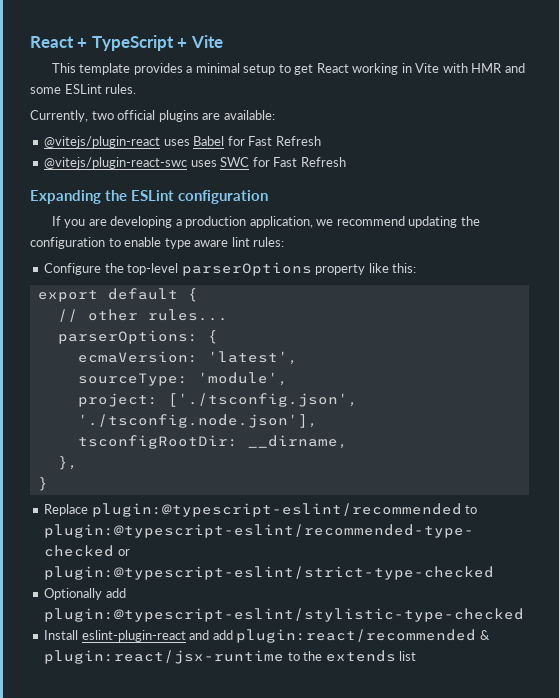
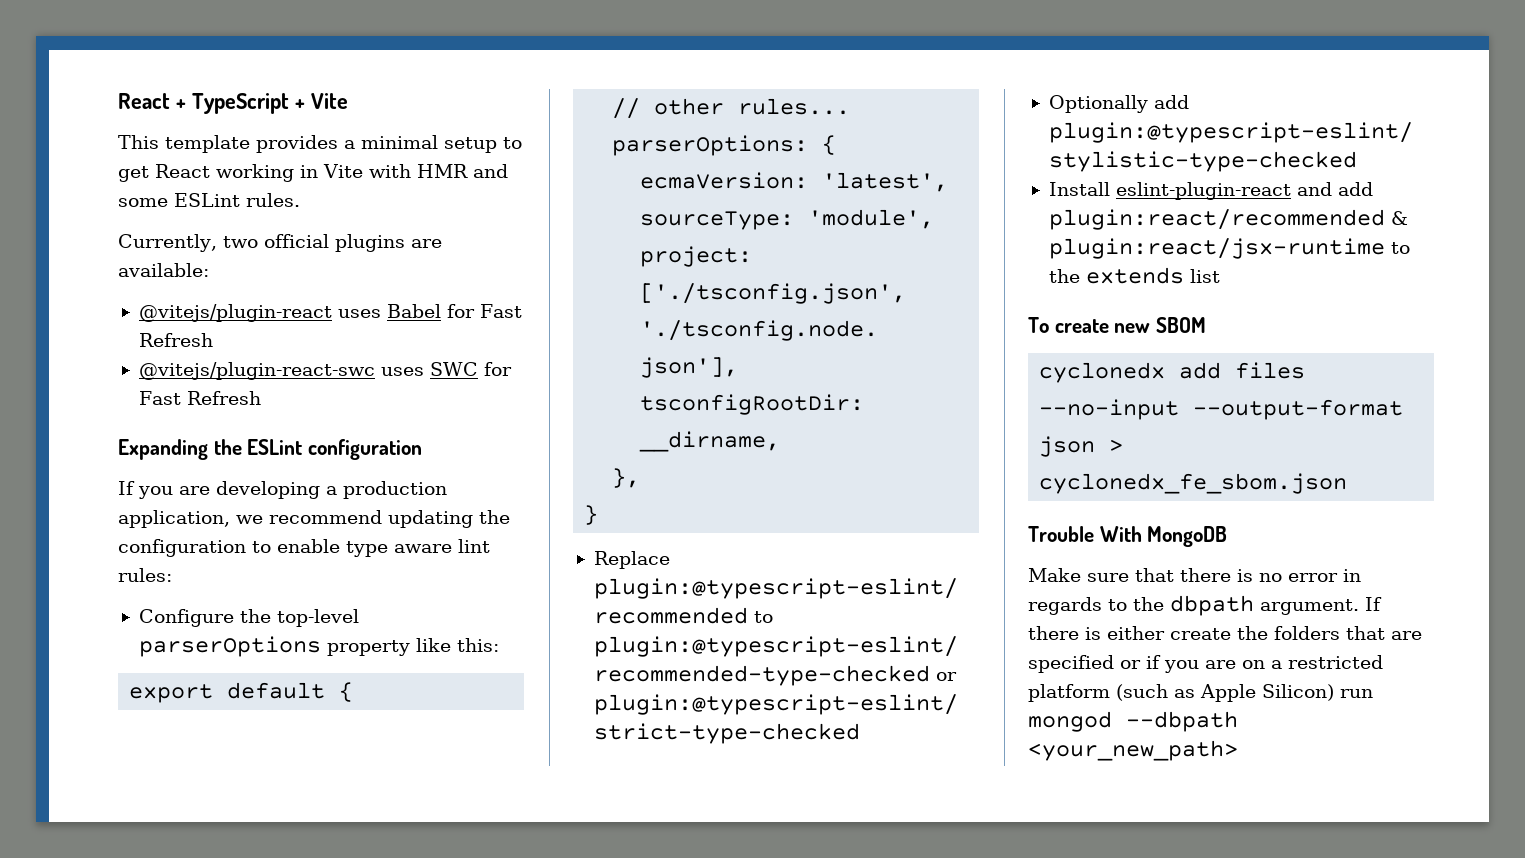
(417, 656) none -> [1028,317,1206,333] [1039,362,1306,383] [1039,399,1404,420] [1039,436,1124,457] [1039,473,1348,494] [1028,526,1228,547] [1028,568,1361,582] [1028,595,1382,616] [1028,626,1422,640] [1028,655,1383,673] [1028,684,1373,702] [1028,711,1238,732] [1028,740,1238,761] // To create new SBOM // cyclonedx add files --no-input --output-format json > cyclonedx_fe_sbom.json // Trouble With MongoDB // Make sure that there is no error in regards to the dbpath argument. If there is either create the folders that are specified or if you are on a restricted platform (such as Apple Silicon) run mongod --dbpath <your_new_path>

